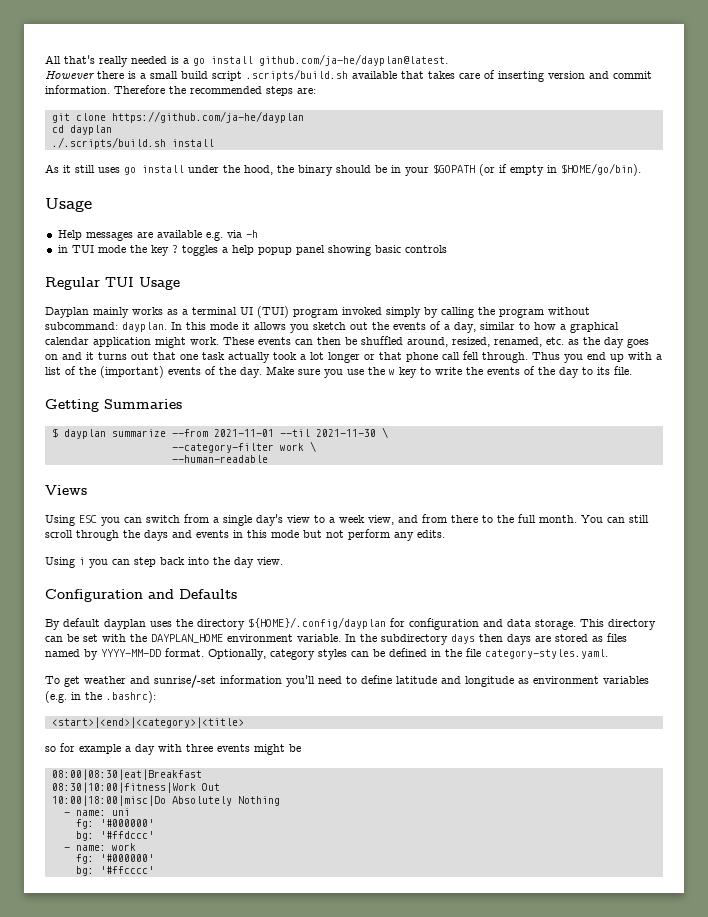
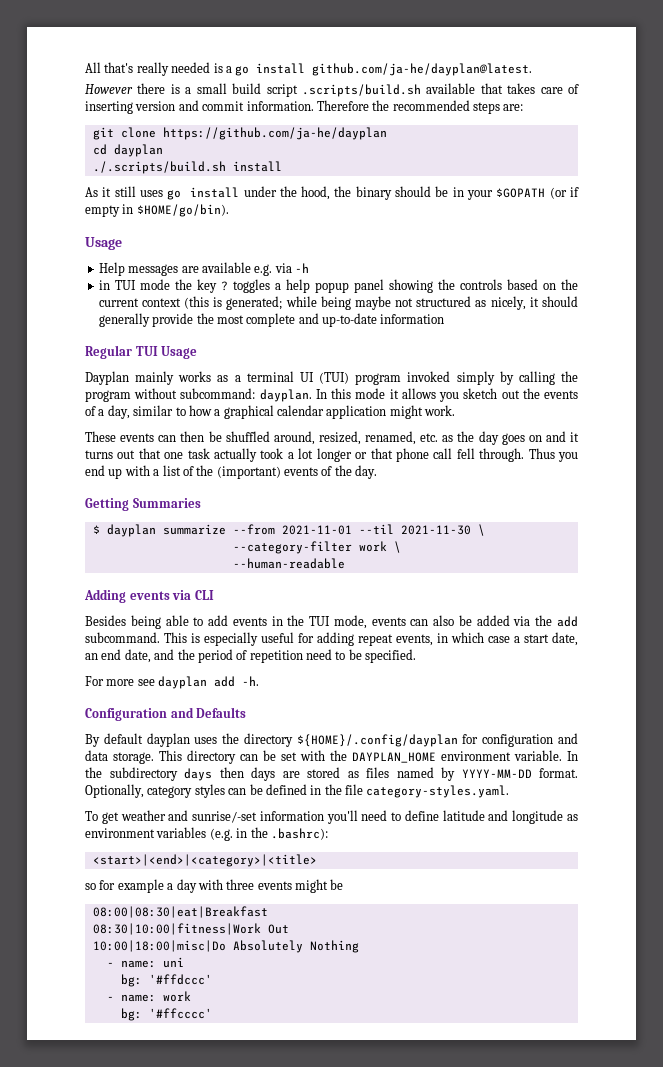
[374,245,401,253] basic -> [437,279,455,290] the
(447, 249) none -> [506,279,578,290] [98,296,578,310] [98,313,445,327] based on the current context (this is generated; while being maybe not structured as nicely, it should generally provide the most complete and up-to-date information
(219, 341) none -> (456, 410) //
[266,366,632,378] Make sure you use the w key to write the events of the day to its file. -> (378, 472) none
[45,485,87,495] [45,514,649,526] [45,529,445,541] [45,557,283,568] Views // Using ESC you can switch from a single day's view to a week view, and from there to the full month. You can still scroll through the days and events in this mode but not perform any edits. // Using i you can step back into the day view. -> [84,589,214,603] [85,615,578,629] [85,632,578,646] [85,649,417,663] [85,676,260,689] Adding events via CLI // Besides being able to add events in the TUI mode, events can also be added via the add subcommand. This is especially useful for adding repeat events, in which case a start date, an end date, and the period of repetition need to be specified. // For more see dayplan add -h.
[75,819,154,829] // fg: '#000000' -> (184, 962) none
[75,854,154,864] // fg: '#000000' -> (191, 996) none

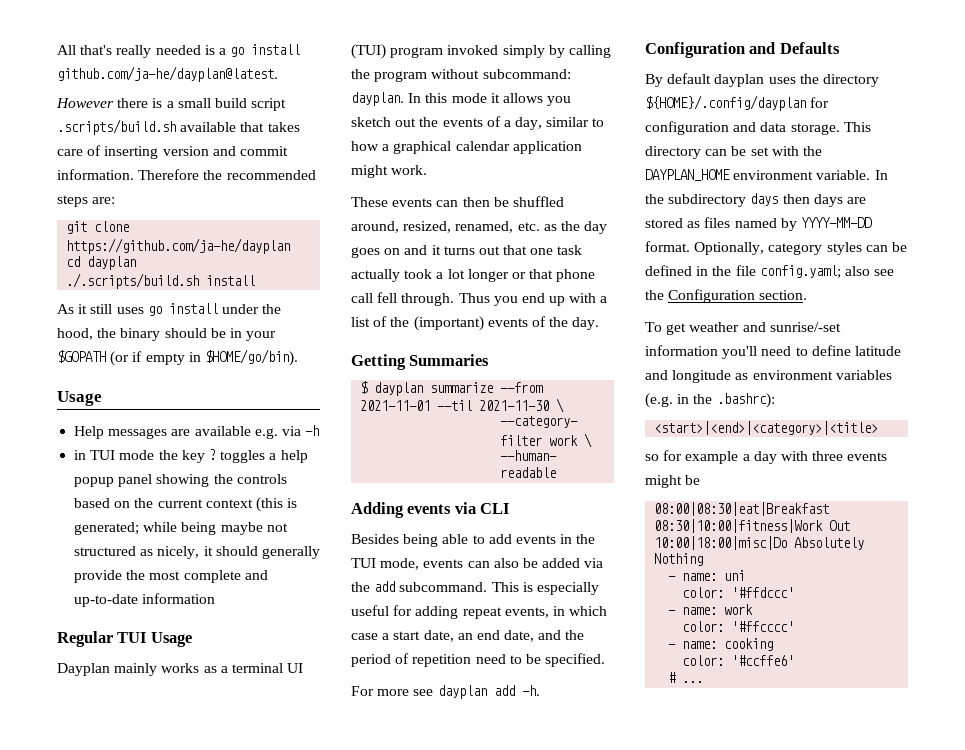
[366,785,510,798] category-styles.yaml. -> [759,265,895,279] [645,289,808,303] config.yaml; also see the Configuration section.
[120,974,142,987] bg: -> [682,587,725,598] color:
[120,1008,142,1021] bg: -> [682,621,725,632] color:
(212, 1013) none -> [668,638,774,651] [682,655,795,666] [668,672,704,683] // - name: cooking // color: '#ccffe6' // # ...

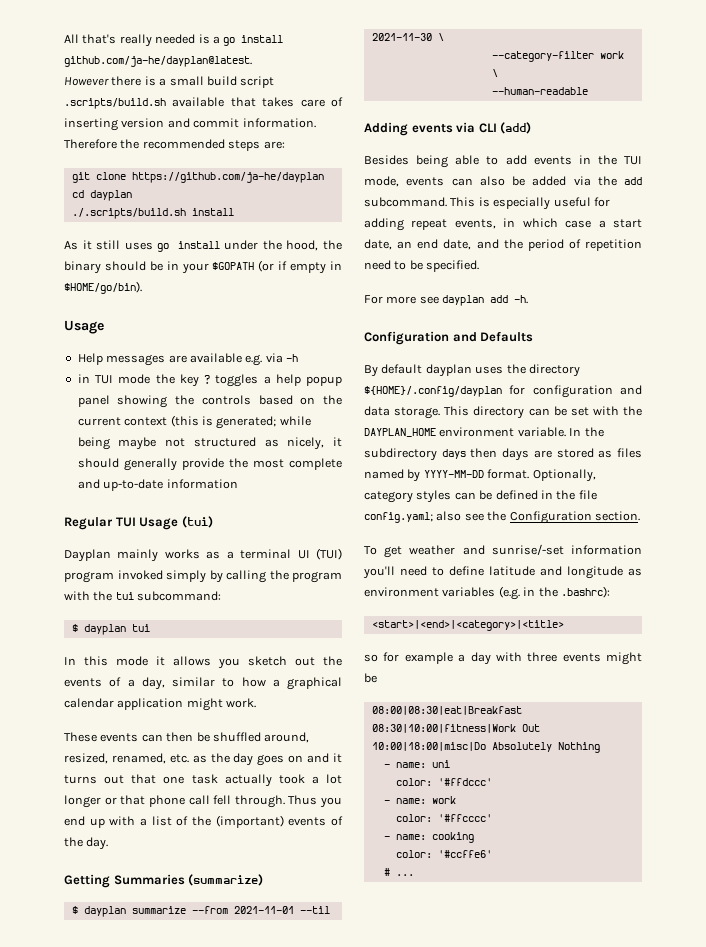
(192, 639) none -> [181,516,213,528] (tui)
[431,69,571,79] [351,92,404,106] without subcommand: dayplan. -> [64,591,222,601] [71,624,150,635] with the tui subcommand: // $ dayplan tui //
(490, 360) none -> [188,874,264,886] (summarize)
(510, 508) none -> [500,122,532,134] (add)

